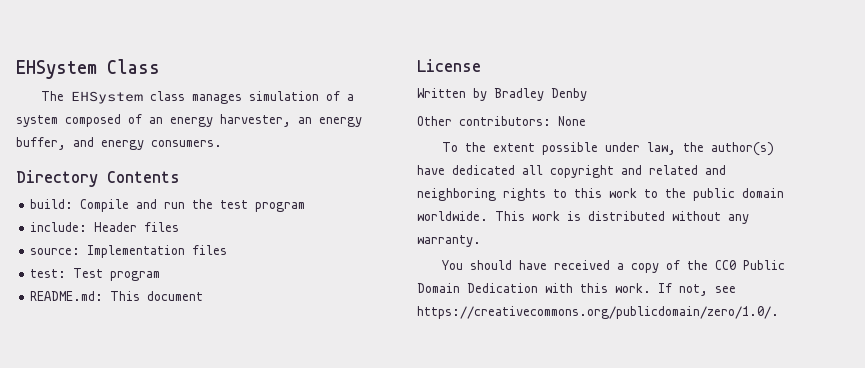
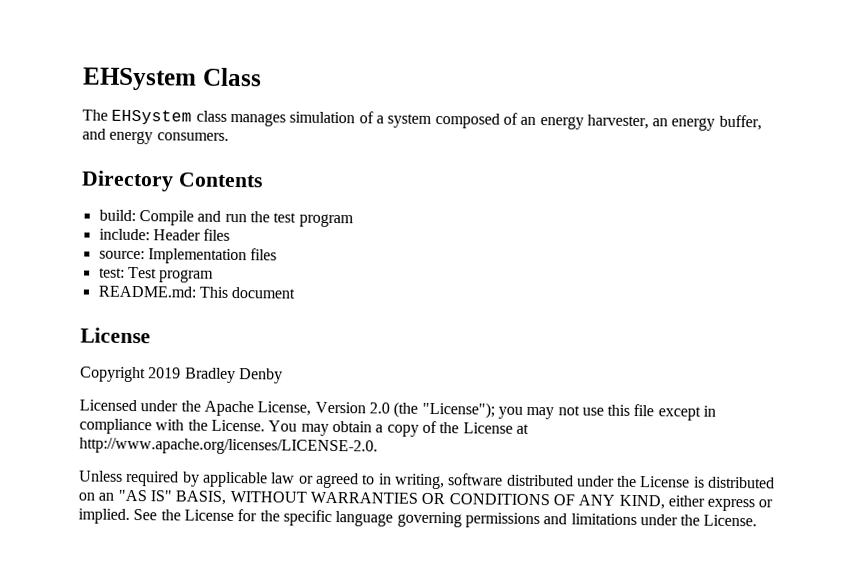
[417,88,487,101] Written by -> [80,366,182,383] Copyright 2019
[417,116,586,126] [442,142,775,156] [417,165,726,178] [417,188,784,201] [417,211,749,224] [417,235,481,247] [442,260,786,273] [417,283,736,296] [417,306,779,319] Other contributors: None // To the extent possible under law, the author(s) have dedicated all copyright and related and neighboring rights to this work to the public domain worldwide. This work is distributed without any warranty. // You should have received a copy of the CC0 Public Domain Dedication with this work. If not, see https://creativecommons.org/publicdomain/zero/1.0/. -> [79,399,717,421] [79,418,529,437] [79,437,378,456] [79,470,776,490] [78,489,774,512] [78,508,758,529] Licensed under the Apache License, Version 2.0 (the "License"); you may not use this file except in compliance with the License. You may obtain a copy of the License at http://www.apache.org/licenses/LICENSE-2.0. // Unless required by applicable law or agreed to in writing, software distributed under the License is distributed on an "AS IS" BASIS, WITHOUT WARRANTIES OR CONDITIONS OF ANY KIND, either express or implied. See the License for the specific language governing permissions and limitations under the License.

